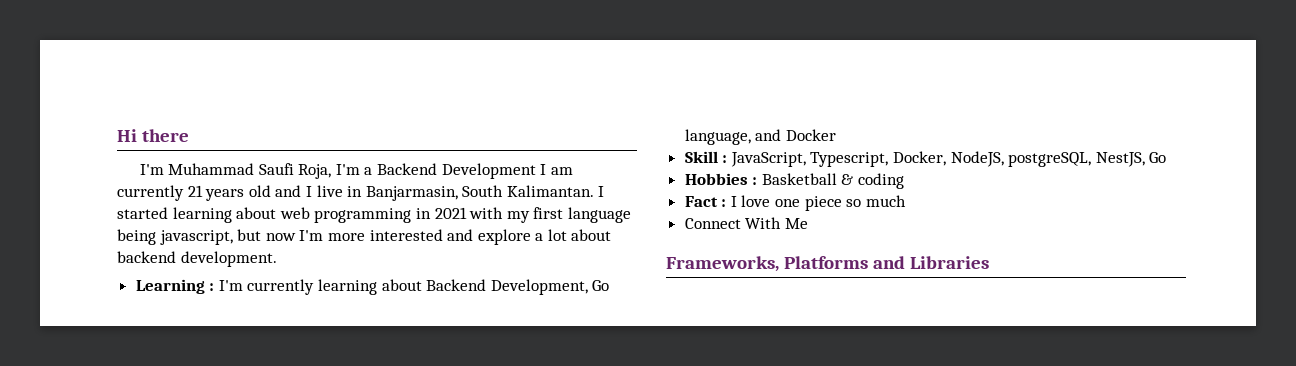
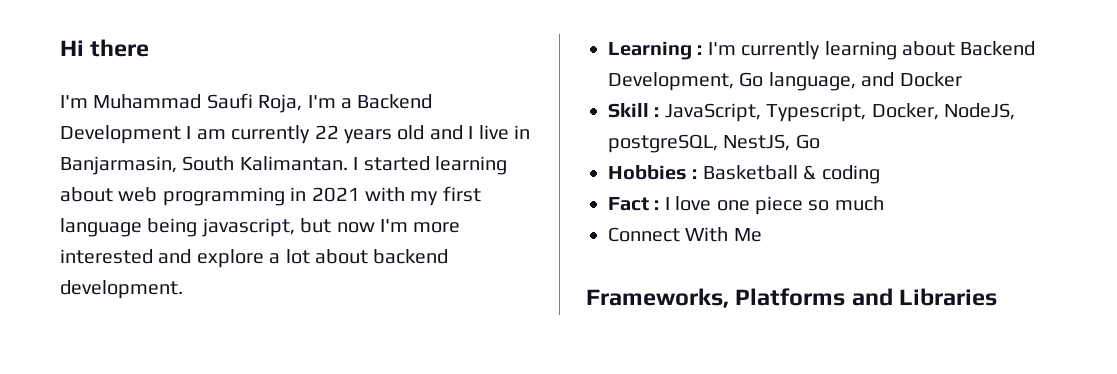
[187,185,203,197] 21 -> [314,125,339,139] 22

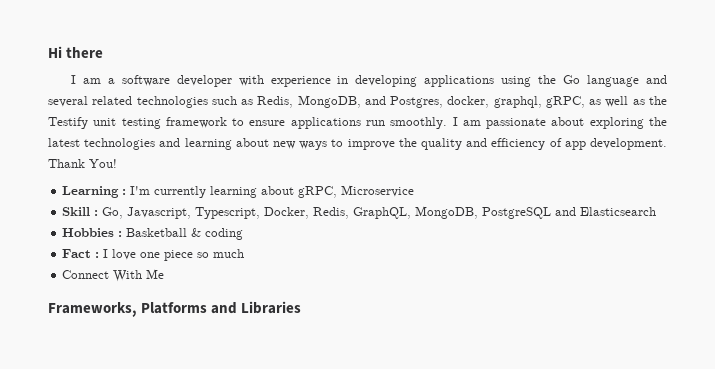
[60,93,433,113] [60,125,530,144] [60,156,507,175] [60,186,481,206] [60,218,461,237] [60,249,449,268] I'm Muhammad Saufi Roja, I'm a Backend Development I am currently 22 years old and I live in Banjarmasin, South Kalimantan. I started learning about web programming in 2021 with my first language being javascript, but now I'm more interested and explore a lot about backend -> [70,75,668,87] [48,95,667,108] [48,117,667,129] [48,138,586,150] I am a software developer with experience in developing applications using the Go language and several related technologies such as Redis, MongoDB, and Postgres, docker, graphql, gRPC, as well as the Testify unit testing framework to ensure applications run smoothly. I am passionate about exploring the latest technologies and learning about new ways to improve the quality and efficiency of app
(183, 289) none -> [48,159,117,168] Thank You!
[960,41,1036,56] [608,72,962,91] [608,103,1015,122] [608,134,820,153] Backend Development, Go language, and Docker // Skill : JavaScript, Typescript, Docker, NodeJS, postgreSQL, NestJS, Go -> [298,185,415,198] [62,206,657,219] gRPC, Microservice // Skill : Go, Javascript, Typescript, Docker, Redis, GraphQL, MongoDB, PostgreSQL and Elasticsearch

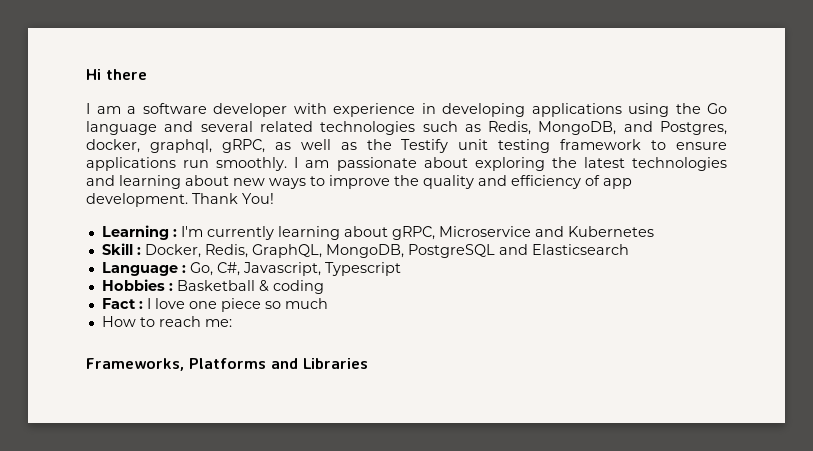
(415, 191) none -> [534,226,654,237] and Kubernetes
[102,207,261,219] Go, Javascript, Typescript, -> (141, 251) none
(657, 211) none -> [101,262,401,276] // Language : Go, C#, Javascript, Typescript
[62,269,165,282] Connect With Me -> [101,316,232,327] How to reach me:

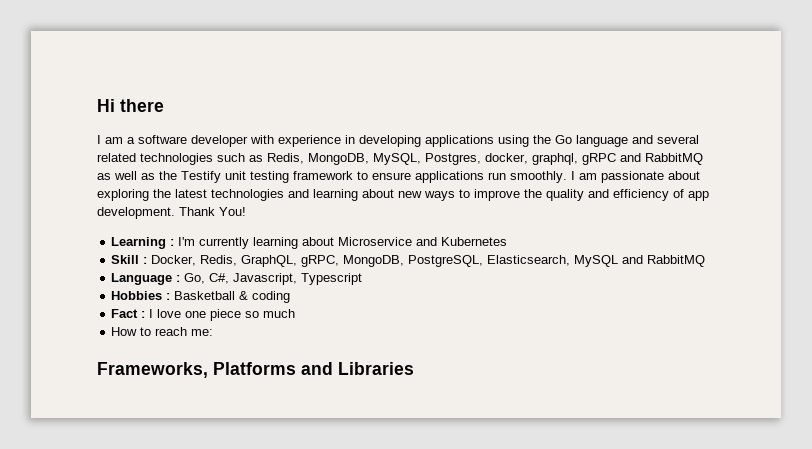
[623,121,653,132] and -> [373,153,421,165] MySQL,
[221,139,265,153] gRPC, -> [582,153,703,165] gRPC and RabbitMQ
[391,226,435,240] gRPC, -> (335, 241) none
[325,244,629,258] MongoDB, PostgreSQL and Elasticsearch -> [301,255,706,267] gRPC, MongoDB, PostgreSQL, Elasticsearch, MySQL and RabbitMQ

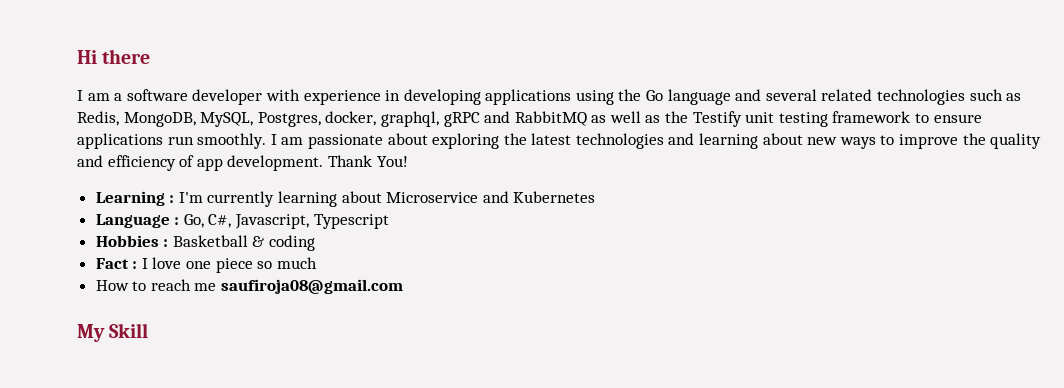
[111,255,706,267] // Skill : Docker, Redis, GraphQL, gRPC, MongoDB, PostgreSQL, Elasticsearch, MySQL and RabbitMQ -> (596, 197) none
[191,329,214,336] [97,362,414,378] me: // Frameworks, Platforms and Libraries -> [194,279,404,294] [77,323,149,342] me saufiroja08@gmail.com // My Skill

